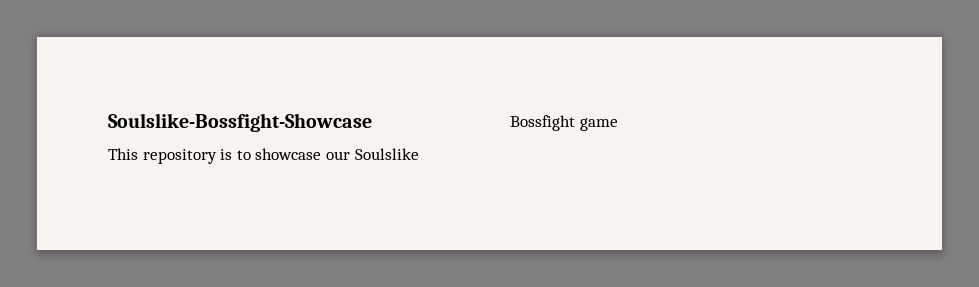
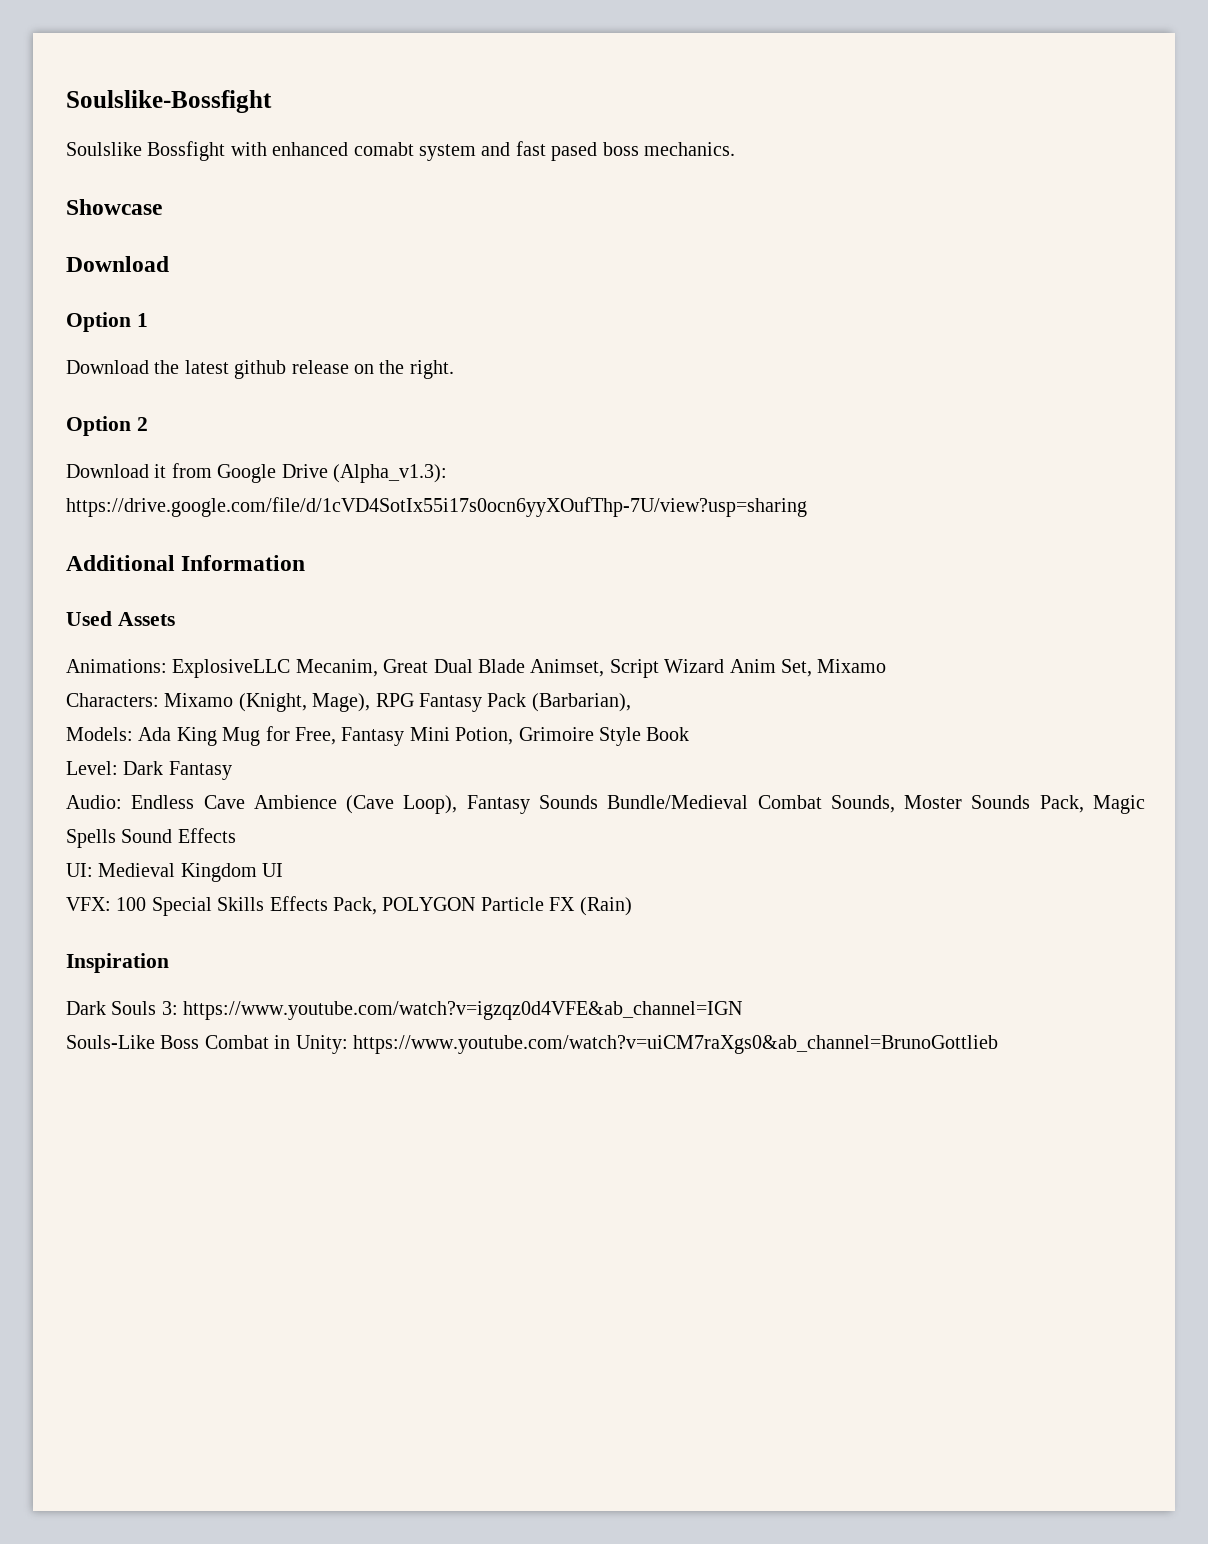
[108,113,372,132] [108,148,419,164] [510,115,618,131] Soulslike-Bossfight-Showcase // This repository is to showcase our Soulslike Bossfight game -> [66,90,272,113] [66,141,735,161] [66,199,162,215] [66,256,169,272] [66,312,148,332] [66,360,454,379] [66,416,148,436] [66,463,447,483] [66,497,807,517] [66,555,306,571] [66,611,175,626] [66,659,887,678] [66,693,631,712] [66,726,690,746] [66,761,232,780] [66,795,1145,814] [66,828,236,848] [66,863,284,882] [66,896,632,916] [66,953,169,973] [66,1001,743,1020] [66,1035,998,1054] Soulslike-Bossfight // Soulslike Bossfight with enhanced comabt system and fast pased boss mechanics. // Showcase // Download // Option 1 // Download the latest github release on the right. // Option 2 // Download it from Google Drive (Alpha_v1.3): https://drive.google.com/file/d/1cVD4SotIx55i17s0ocn6yyXOufThp-7U/view?usp=sharing // Additional Information // Used Assets // Animations: ExplosiveLLC Mecanim, Great Dual Blade Animset, Script Wizard Anim Set, Mixamo // Characters: Mixamo (Knight, Mage), RPG Fantasy Pack (Barbarian), // Models: Ada King Mug for Free, Fantasy Mini Potion, Grimoire Style Book // Level: Dark Fantasy // Audio: Endless Cave Ambience (Cave Loop), Fantasy Sounds Bundle/Medieval Combat Sounds, Moster Sounds Pack, Magic Spells Sound Effects // UI: Medieval Kingdom UI // VFX: 100 Special Skills Effects Pack, POLYGON Particle FX (Rain) // Inspiration // Dark Souls 3: https://www.youtube.com/watch?v=igzqz0d4VFE&ab_channel=IGN // Souls-Like Boss Combat in Unity: https://www.youtube.com/watch?v=uiCM7raXgs0&ab_channel=BrunoGottlieb

